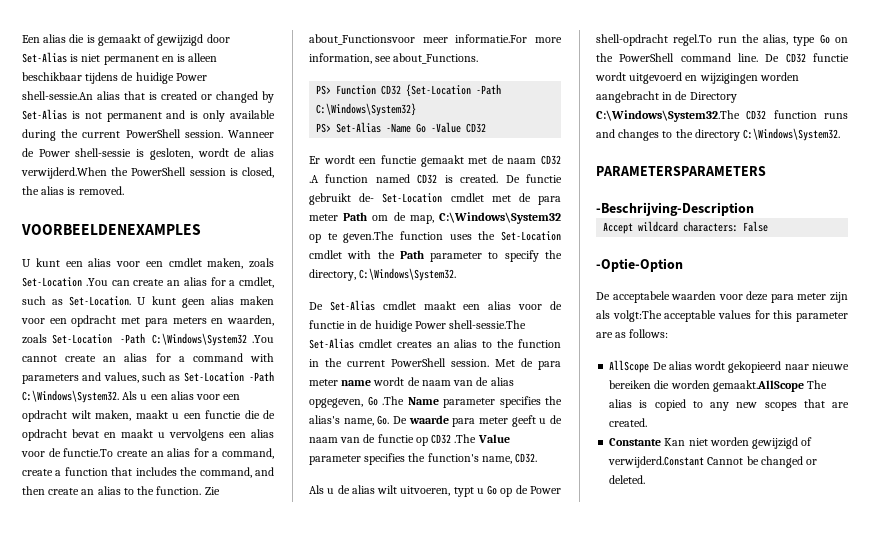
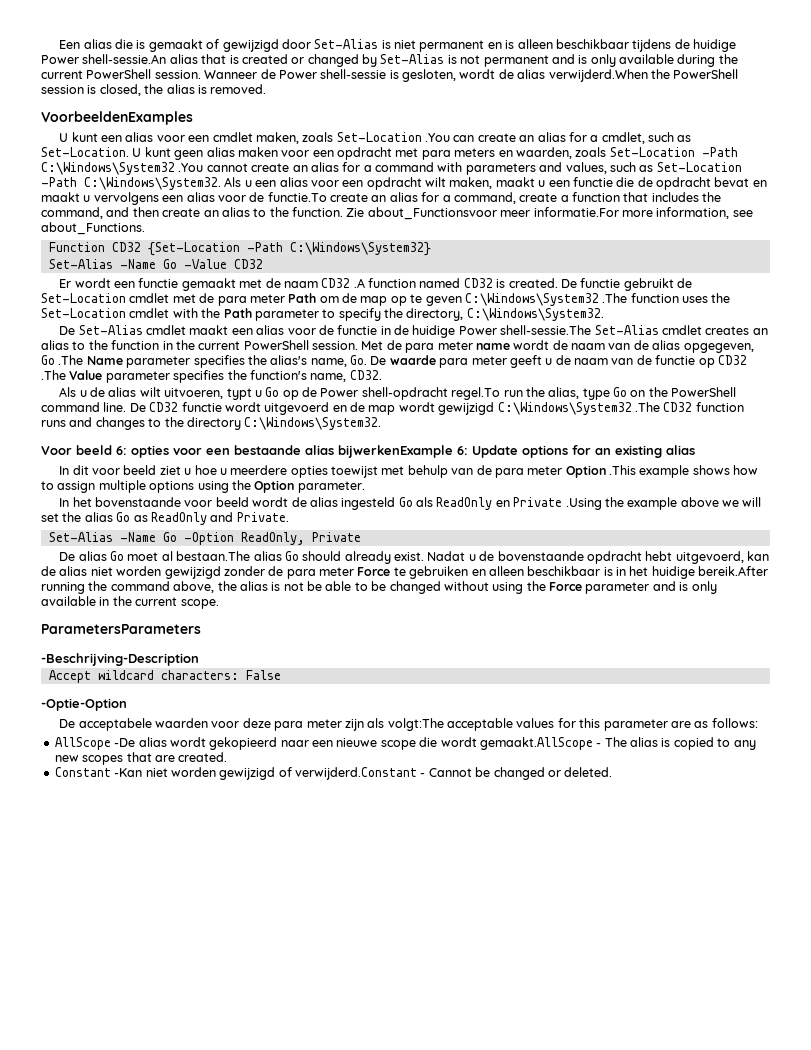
[21,224,201,235] VOORBEELDENEXAMPLES -> [41,111,193,125] VoorbeeldenExamples
[316,85,332,95] PS> -> (145, 228) none
[316,123,332,133] PS> -> (431, 249) none
[359,193,375,202] de- -> [677,278,693,288] de
[409,212,561,224] [309,231,395,243] map, C:\Windows\System32 op te geven.The -> [360,293,628,306] map op te geven C:\Windows\System32 .The
[699,72,799,84] [596,91,737,103] [596,110,740,122] wijzigingen worden aangebracht in de Directory C:\Windows\System32.The -> [350,402,660,415] de map wordt gewijzigd C:\Windows\System32 .The
[596,166,766,176] PARAMETERSPARAMETERS -> [41,445,695,458] [59,465,759,478] [41,480,365,493] [59,497,762,510] [41,512,289,525] [48,532,361,545] [59,551,770,564] [41,566,769,579] [41,581,717,594] [41,596,219,609] [41,624,201,634] Voor beeld 6: opties voor een bestaande alias bijwerkenExample 6: Update options for an existing alias // In dit voor beeld ziet u hoe u meerdere opties toewijst met behulp van de para meter Option .This example shows how to assign multiple options using the Option parameter. // In het bovenstaande voor beeld wordt de alias ingesteld Go als ReadOnly en Private .Using the example above we will set the alias Go as ReadOnly and Private. // Set-Alias -Name Go -Option ReadOnly, Private // De alias Go moet al bestaan.The alias Go should already exist. Nadat u de bovenstaande opdracht hebt uitgevoerd, kan de alias niet worden gewijzigd zonder de para meter Force te gebruiken en alleen beschikbaar is in het huidige bereik.After running the command above, the alias is not be able to be changed without using the Force parameter and is only available in the current scope. // ParametersParameters
[652,362,667,370] De -> [114,738,136,747] -De
[812,362,849,370] [609,380,804,392] nieuwe bereiken die worden gemaakt.AllScope -> [312,737,602,750] een nieuwe scope die wordt gemaakt.AllScope -
[609,438,686,446] Constante Kan -> [54,767,143,777] Constant -Kan
(705, 462) none -> [420,773,426,777] -

